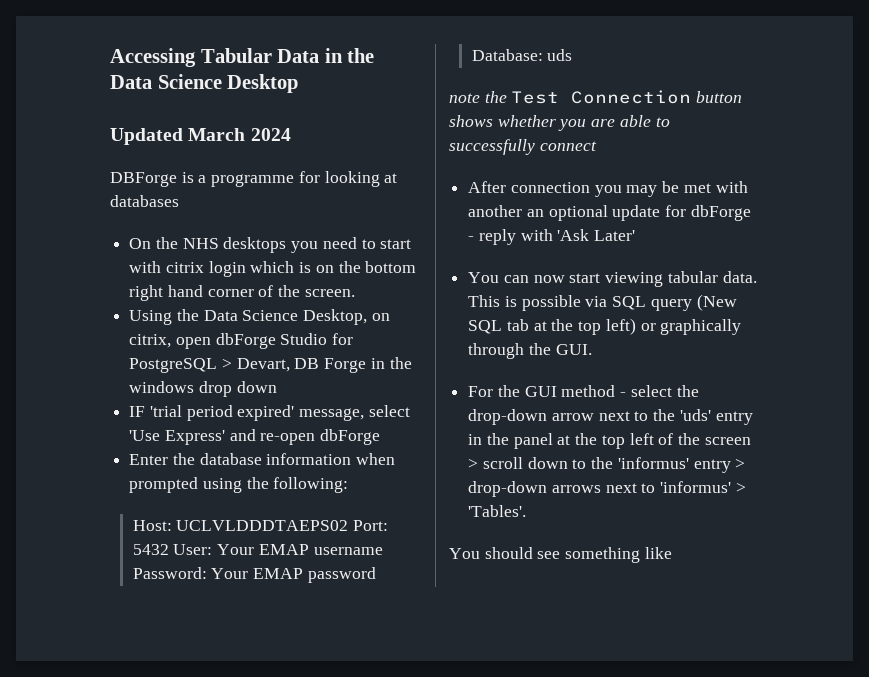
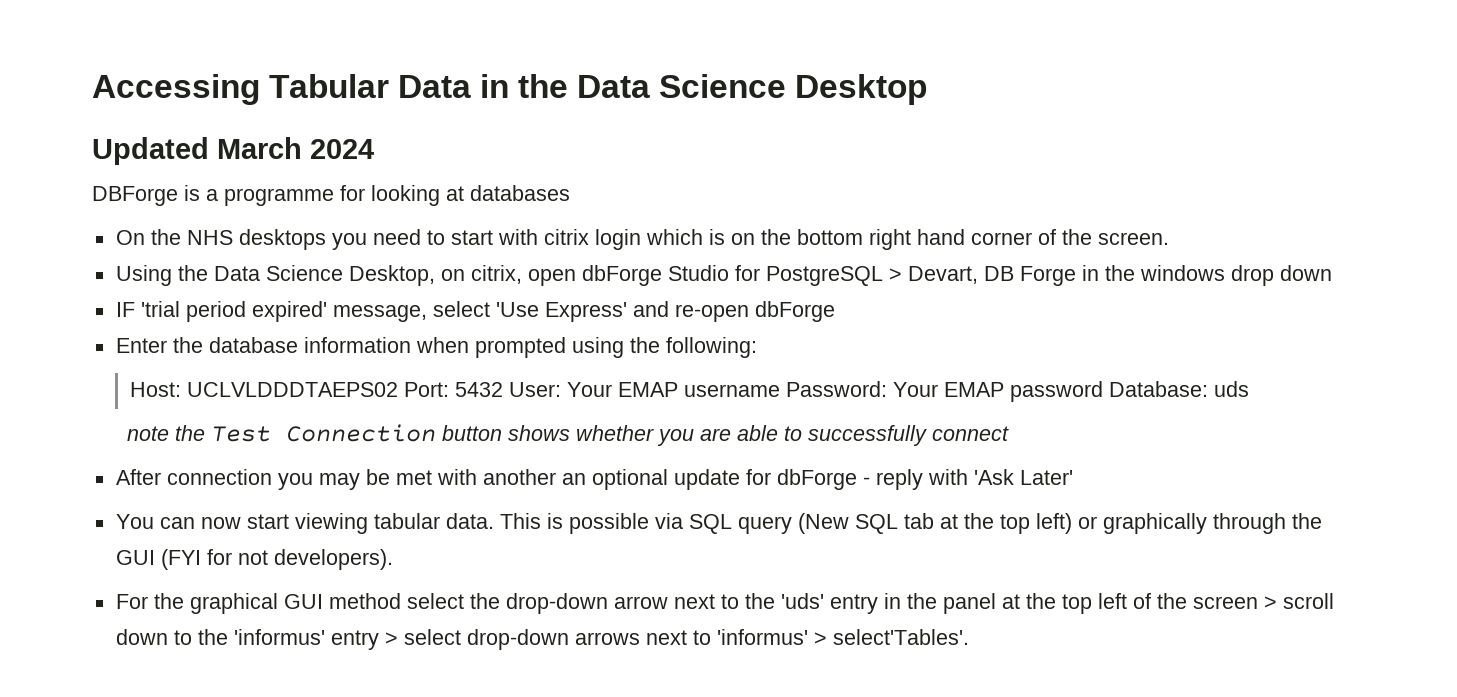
[555,344,592,355] GUI. -> [115,549,393,570] GUI (FYI for not developers).
(520, 391) none -> [189,593,278,614] graphical
[620,392,627,397] - -> (401, 601) none
(746, 463) none -> [403,629,461,645] select
[468,505,527,517] [449,547,672,563] 'Tables'. // You should see something like -> [832,629,969,645] select'Tables'.

